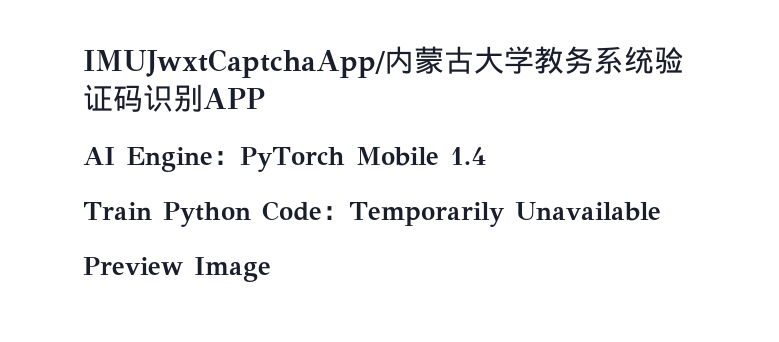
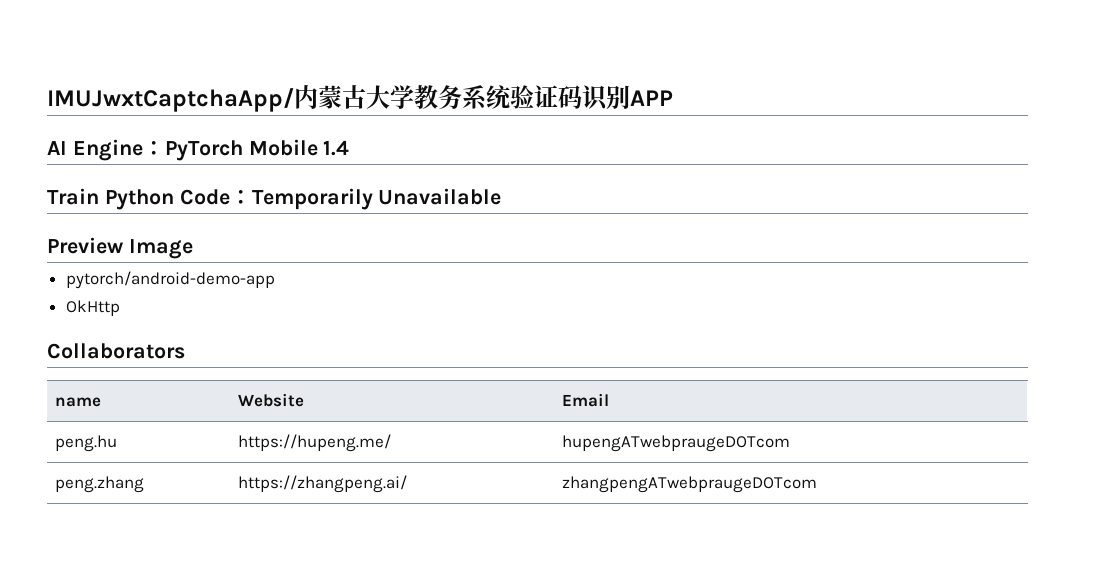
(271, 269) none -> [65,271,275,289] [65,300,120,316] [47,343,185,359] [54,397,101,407] [237,393,304,407] [561,393,609,407] [54,435,117,452] [237,434,391,452] [561,435,790,452] [54,476,144,493] [237,475,407,493] [561,476,817,493] // pytorch/android-demo-app // OkHttp // Collaborators // name | Website | Email // peng.hu | https://hupeng.me/ | hupengATwebpraugeDOTcom // peng.zhang | https://zhangpeng.ai/ | zhangpengATwebpraugeDOTcom

